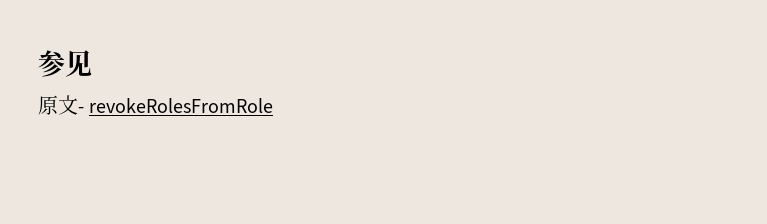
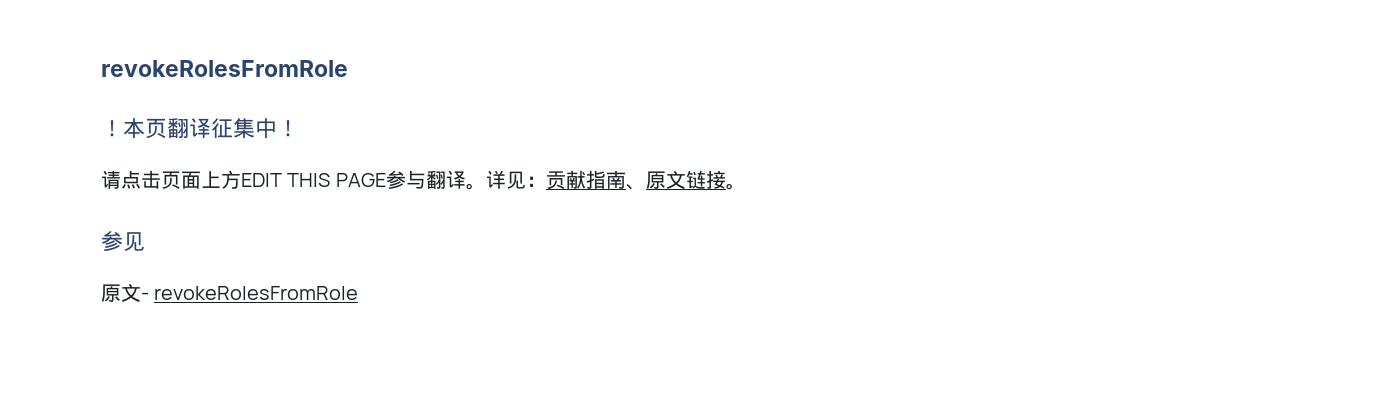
(38, 63) none -> [101,60,348,77] [101,118,299,139] [101,170,746,190] revokeRolesFromRole // ！本页翻译征集中！ // 请点击页面上方EDIT THIS PAGE参与翻译。详见：贡献指南、原文链接。 //

